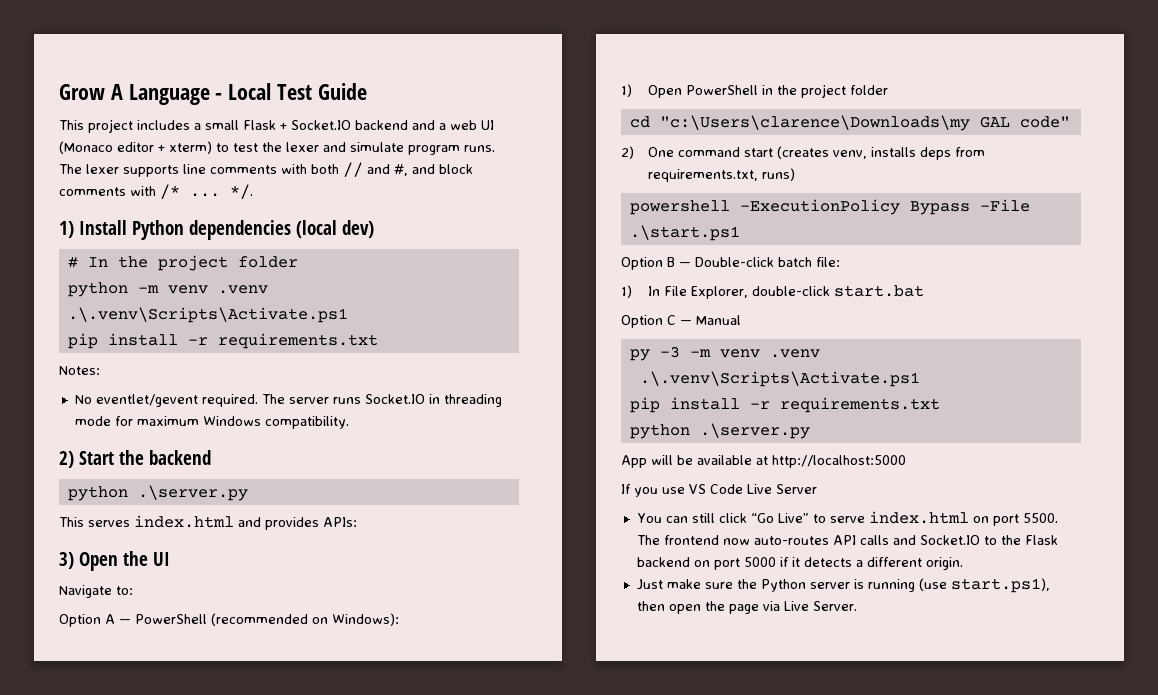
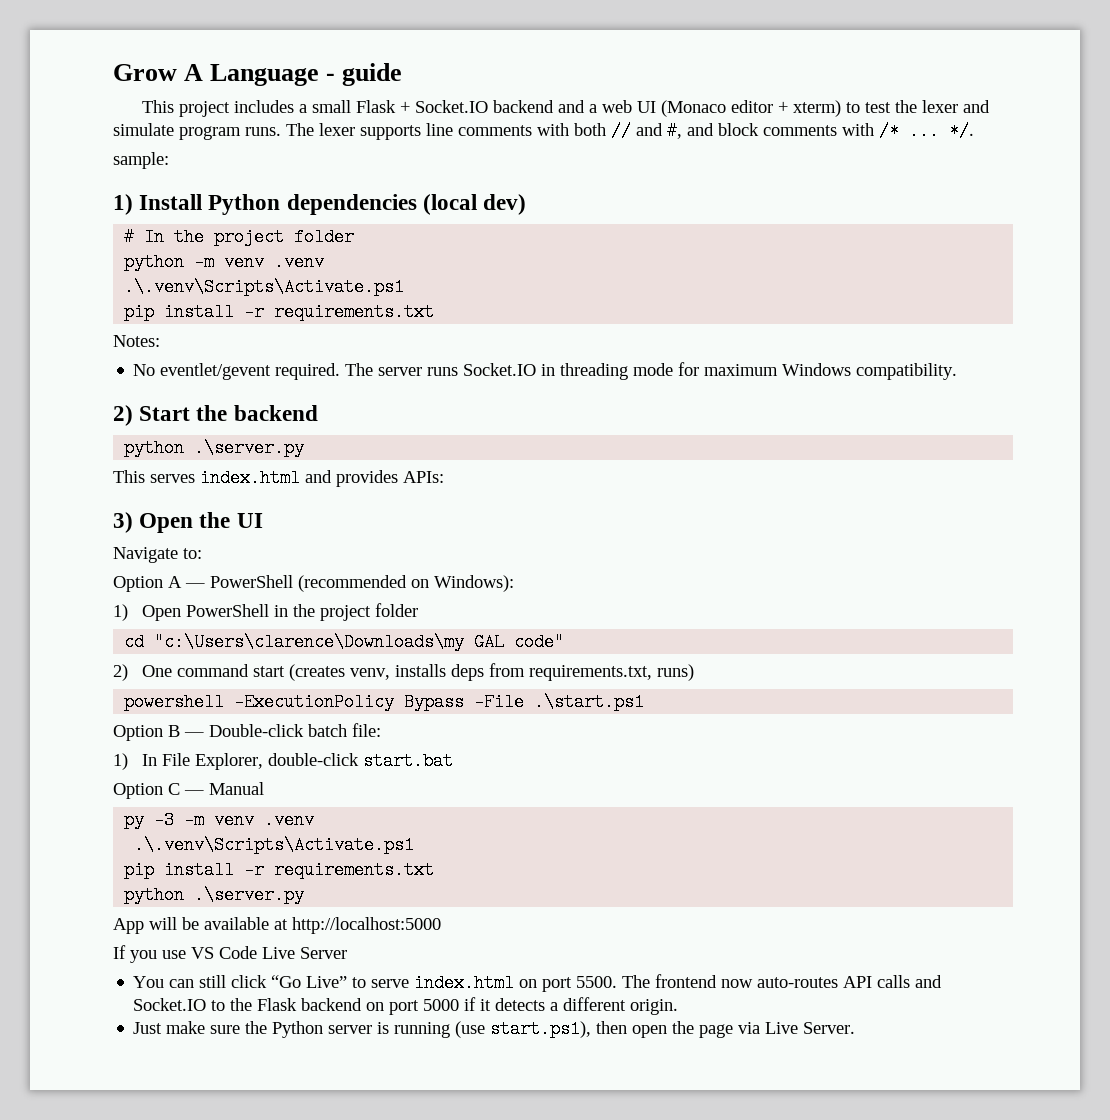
[228,83,367,100] Local Test Guide -> [342,63,403,86] guide
(253, 191) none -> [113,152,169,169] // sample:

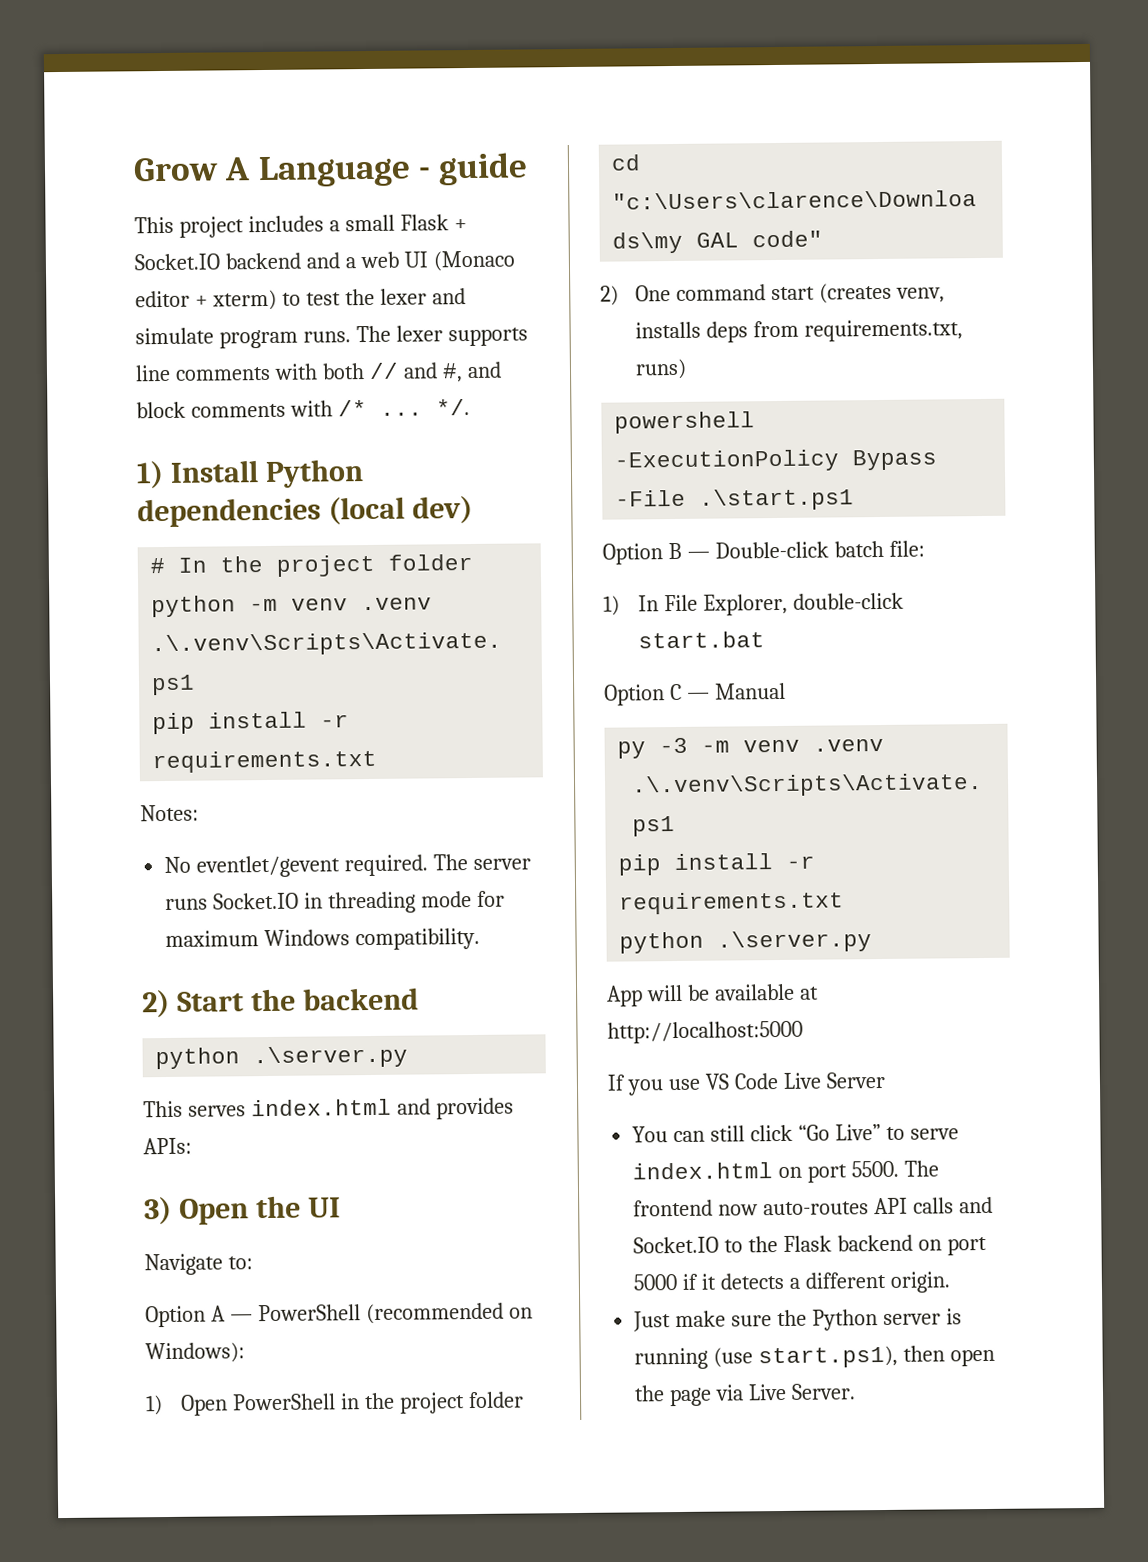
[113,152,169,169] // sample: -> (470, 407) none

